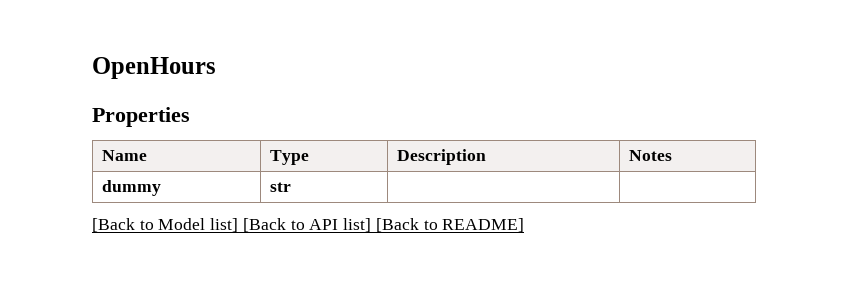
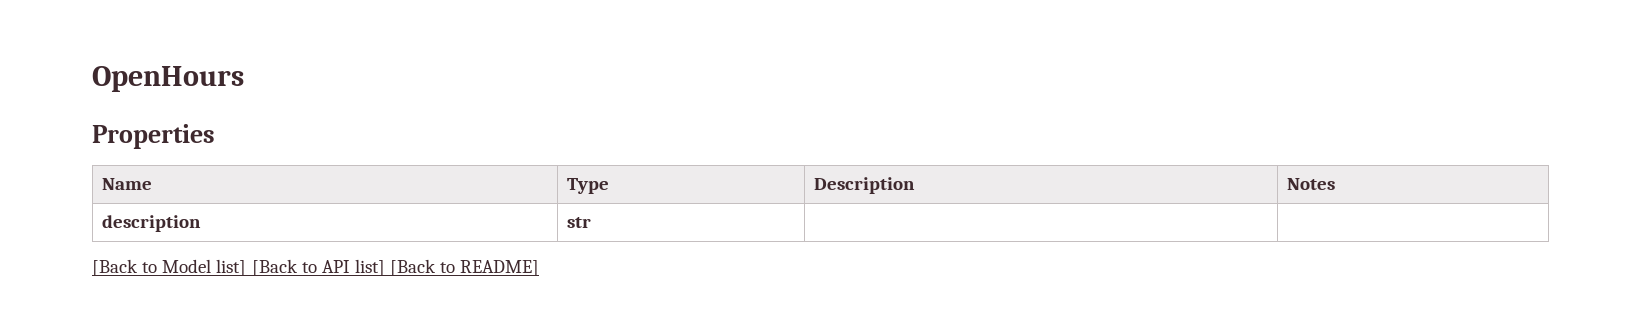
[101,180,161,196] dummy -> [102,215,202,232] description

